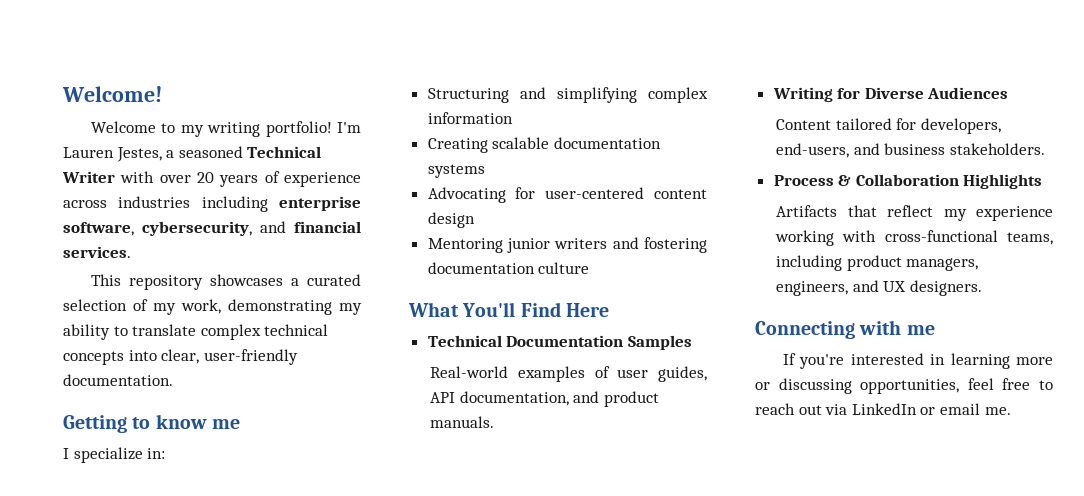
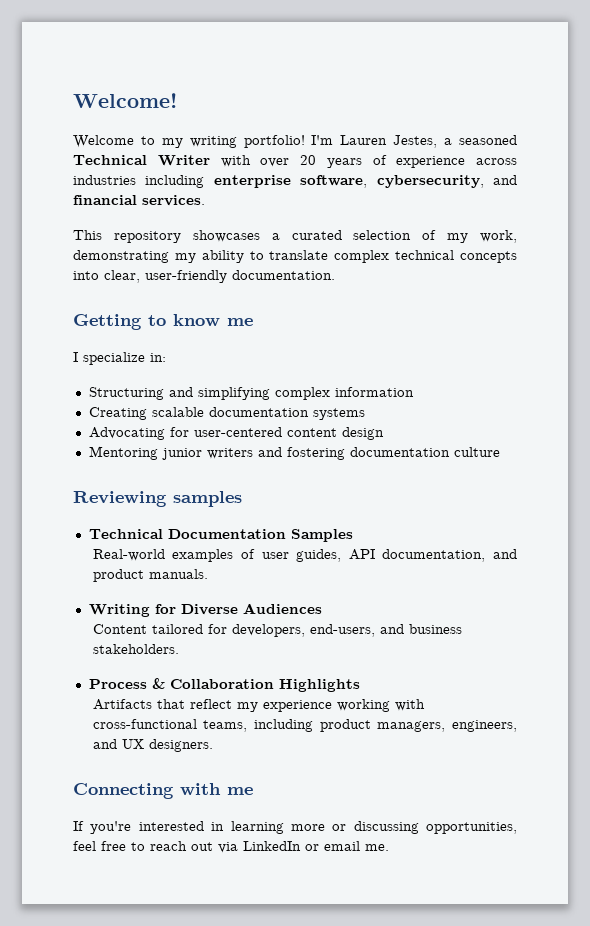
[408,302,610,317] What You'll Find Here -> [73,491,242,507] Reviewing samples

